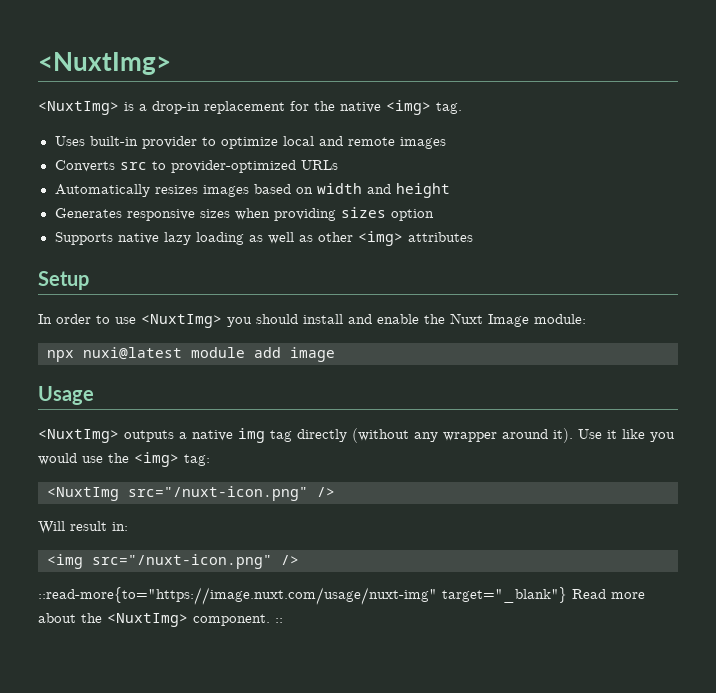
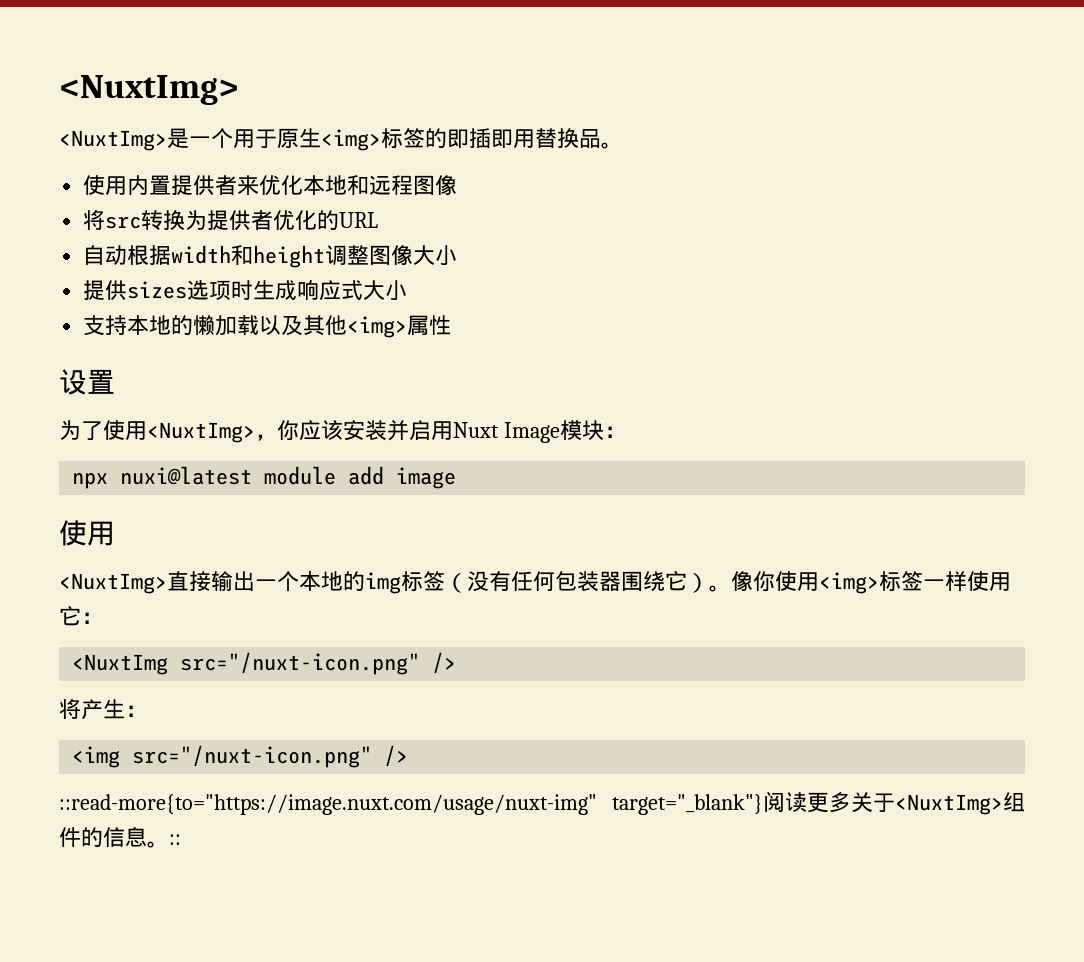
[124,100,462,115] [54,136,446,149] [54,160,338,173] [54,183,450,198] [54,207,434,221] [54,231,473,246] [38,271,89,290] [38,314,445,328] is a drop-in replacement for the native <img> tag. // Uses built-in provider to optimize local and remote images // Converts src to provider-optimized URLs // Automatically resizes images based on width and height // Generates responsive sizes when providing sizes option // Supports native lazy loading as well as other <img> attributes // Setup // In order to use <NuxtImg> you should install and enable the -> [167,128,623,151] [83,175,458,196] [83,209,379,231] [83,245,458,268] [83,279,408,301] [83,315,452,338] [59,369,115,395] [59,420,453,443] 是一个用于原生<img>标签的即插即用替换品。 // 使用内置提供者来优化本地和远程图像 // 将src转换为提供者优化的URL // 自动根据width和height调整图像大小 // 提供sizes选项时生成响应式大小 // 支持本地的懒加载以及其他<img>属性 // 设置 // 为了使用<NuxtImg>，你应该安装并启用
[534,314,586,324] module: -> [559,420,626,440] 模块：
[38,386,94,405] [38,428,675,443] [38,452,210,467] Usage // <NuxtImg> outputs a native img tag directly (without any wrapper around it). Use it like you would use the <img> tag: -> [59,520,115,546] [59,571,1011,594] [59,606,103,626] 使用 // <NuxtImg>直接输出一个本地的img标签（没有任何包装器围绕它）。像你使用<img>标签一样使用它：
[38,521,128,534] Will result in: -> [59,698,147,720] 将产生：
[572,589,645,599] [38,613,270,627] Read more about the <NuxtImg> component. -> [763,791,1025,815] [59,826,169,848] 阅读更多关于<NuxtImg>组件的信息。

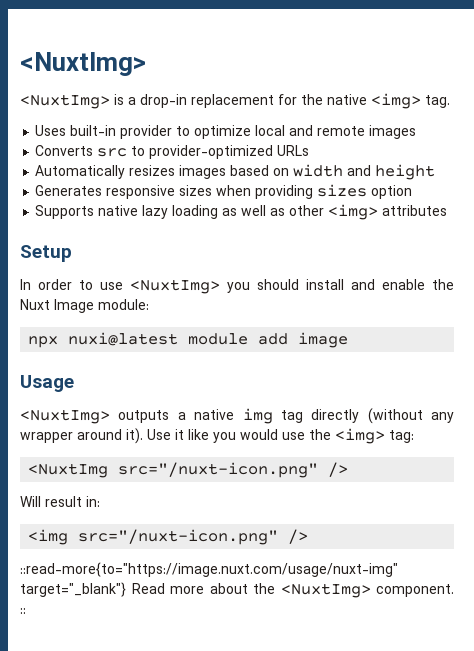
[167,128,623,151] [83,175,458,196] [83,209,379,231] [83,245,458,268] [83,279,408,301] [83,315,452,338] [59,369,115,395] [59,420,453,443] 是一个用于原生<img>标签的即插即用替换品。 // 使用内置提供者来优化本地和远程图像 // 将src转换为提供者优化的URL // 自动根据width和height调整图像大小 // 提供sizes选项时生成响应式大小 // 支持本地的懒加载以及其他<img>属性 // 设置 // 为了使用<NuxtImg>，你应该安装并启用 -> [114,93,450,109] [35,125,417,139] [35,145,310,159] [35,164,436,180] [35,184,413,199] [35,204,448,220] [20,245,72,262] [20,279,454,294] is a drop-in replacement for the native <img> tag. // Uses built-in provider to optimize local and remote images // Converts src to provider-optimized URLs // Automatically resizes images based on width and height // Generates responsive sizes when providing sizes option // Supports native lazy loading as well as other <img> attributes // Setup // In order to use <NuxtImg> you should install and enable the
[559,420,626,440] 模块： -> [98,299,149,310] module:
[59,520,115,546] [59,571,1011,594] [59,606,103,626] 使用 // <NuxtImg>直接输出一个本地的img标签（没有任何包装器围绕它）。像你使用<img>标签一样使用它： -> [20,375,74,392] [20,408,454,424] [20,428,414,444] Usage // <NuxtImg> outputs a native img tag directly (without any wrapper around it). Use it like you would use the <img> tag:
[59,698,147,720] 将产生： -> [20,496,100,507] Will result in:
[763,791,1025,815] [59,826,169,848] 阅读更多关于<NuxtImg>组件的信息。 -> [131,583,454,598] Read more about the <NuxtImg> component.

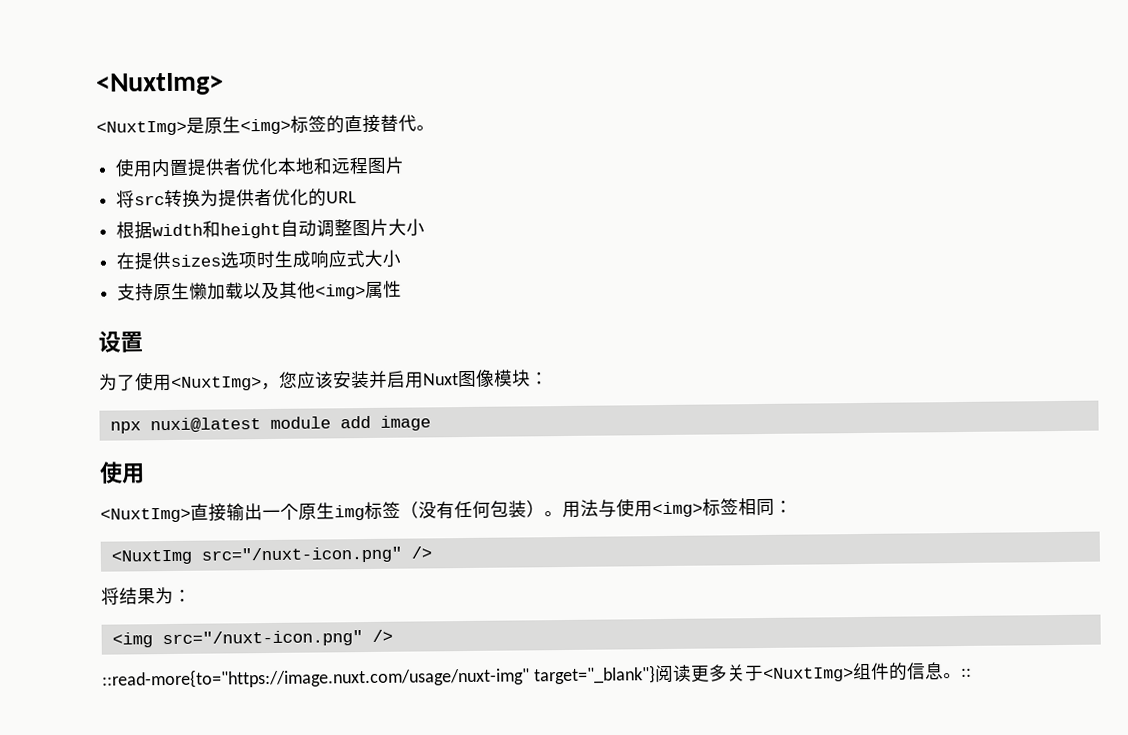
[114,93,450,109] [35,125,417,139] [35,145,310,159] [35,164,436,180] [35,184,413,199] [35,204,448,220] [20,245,72,262] [20,279,454,294] [20,299,149,313] is a drop-in replacement for the native <img> tag. // Uses built-in provider to optimize local and remote images // Converts src to provider-optimized URLs // Automatically resizes images based on width and height // Generates responsive sizes when providing sizes option // Supports native lazy loading as well as other <img> attributes // Setup // In order to use <NuxtImg> you should install and enable the Nuxt Image module: -> [186,114,435,135] [115,156,406,178] [116,188,358,208] [116,218,426,240] [116,249,402,271] [117,280,403,302] [98,330,143,353] [99,369,549,392] 是原生<img>标签的直接替代。 // 使用内置提供者优化本地和远程图片 // 将src转换为提供者优化的URL // 根据width和height自动调整图片大小 // 在提供sizes选项时生成响应式大小 // 支持原生懒加载以及其他<img>属性 // 设置 // 为了使用<NuxtImg>，您应该安装并启用Nuxt图像模块：
[20,375,74,392] [20,408,454,424] [20,428,414,444] Usage // <NuxtImg> outputs a native img tag directly (without any wrapper around it). Use it like you would use the <img> tag: -> [99,461,145,484] [100,498,793,523] 使用 // <NuxtImg>直接输出一个原生img标签（没有任何包装）。用法与使用<img>标签相同：
[20,496,100,507] Will result in: -> [101,586,192,605] 将结果为：
[131,583,454,598] Read more about the <NuxtImg> component. -> [654,662,962,683] 阅读更多关于<NuxtImg>组件的信息。

